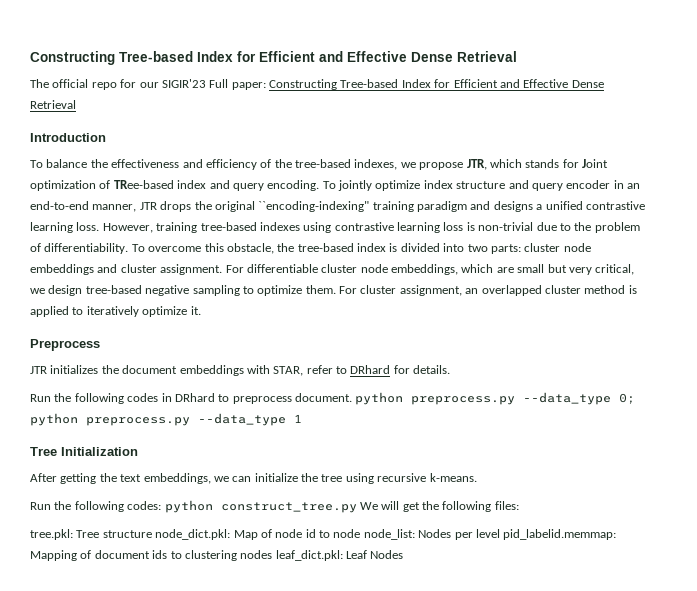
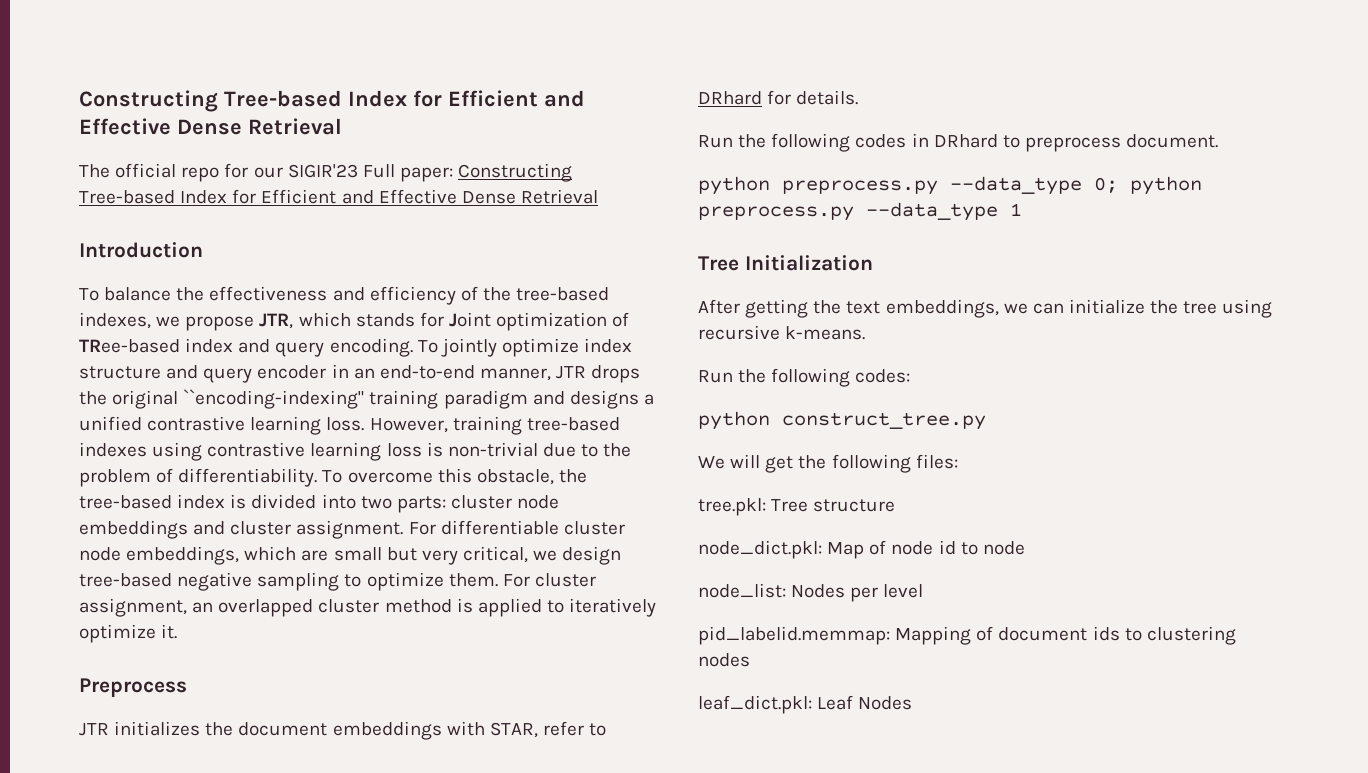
(352, 397) none -> (1219, 141) //
(162, 505) none -> (911, 376) //
(357, 507) none -> (986, 421) //
(152, 534) none -> (896, 505) //
(361, 533) none -> (1025, 548) //
(500, 533) none -> (924, 591) //
(273, 554) none -> (750, 660) //

